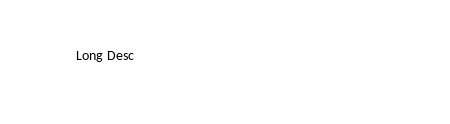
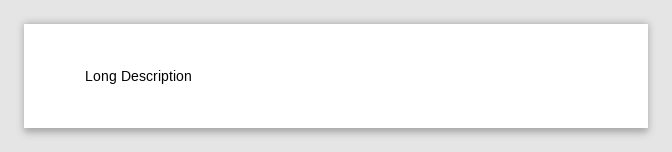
[106,51,134,60] Desc -> [121,70,192,84] Description

